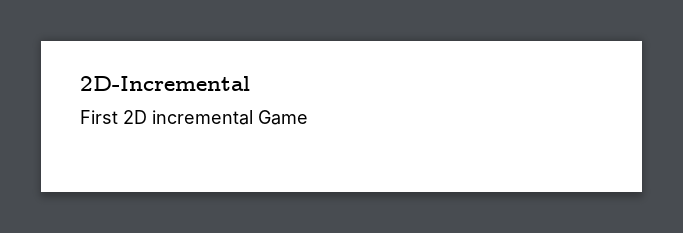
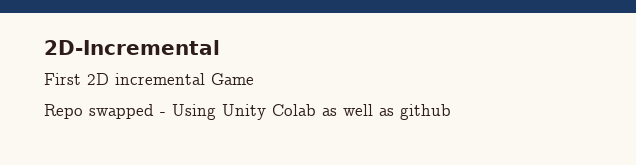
(308, 117) none -> [44,104,451,120] // Repo swapped - Using Unity Colab as well as github

